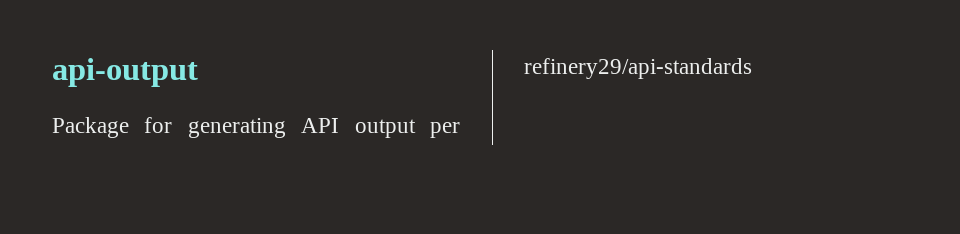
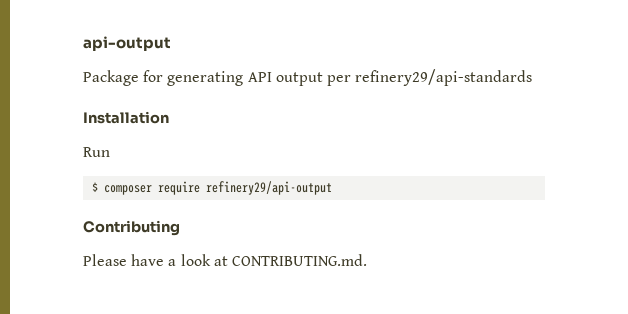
(752, 68) none -> [83,111,169,124] [83,147,110,157] [92,181,333,195] [83,220,180,236] [83,254,367,266] // Installation // Run // $ composer require refinery29/api-output // Contributing // Please have a look at CONTRIBUTING.md.

